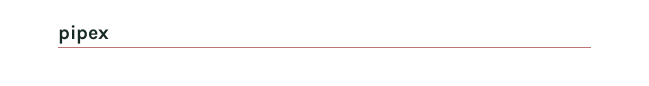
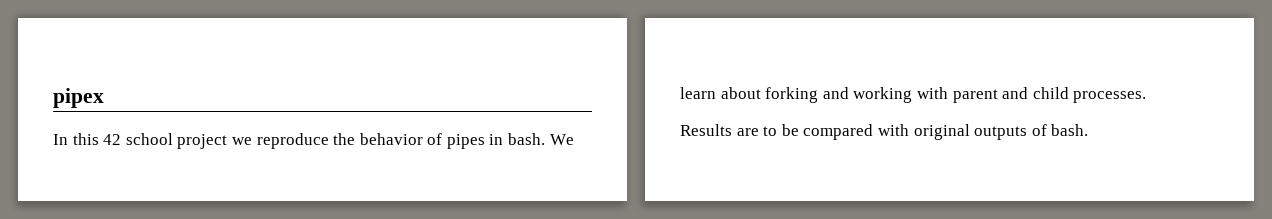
(109, 34) none -> [53,133,574,149] [680,87,1147,103] [680,124,1089,140] // In this 42 school project we reproduce the behavior of pipes in bash. We learn about forking and working with parent and child processes. // Results are to be compared with original outputs of bash.

